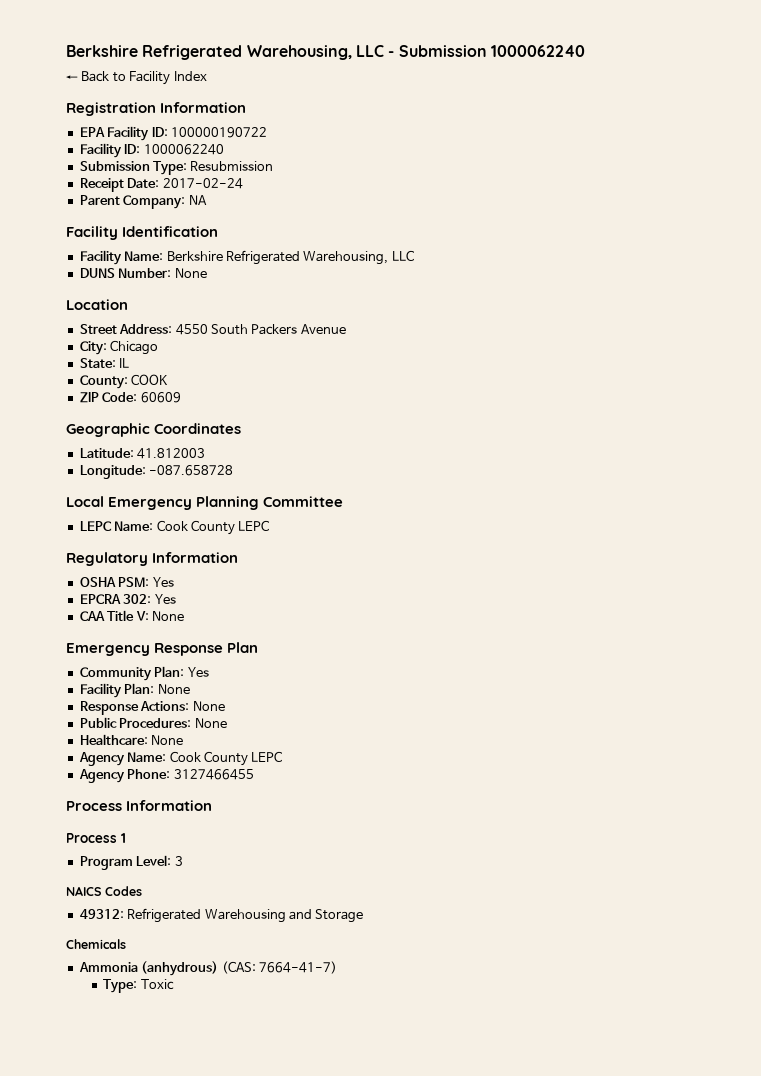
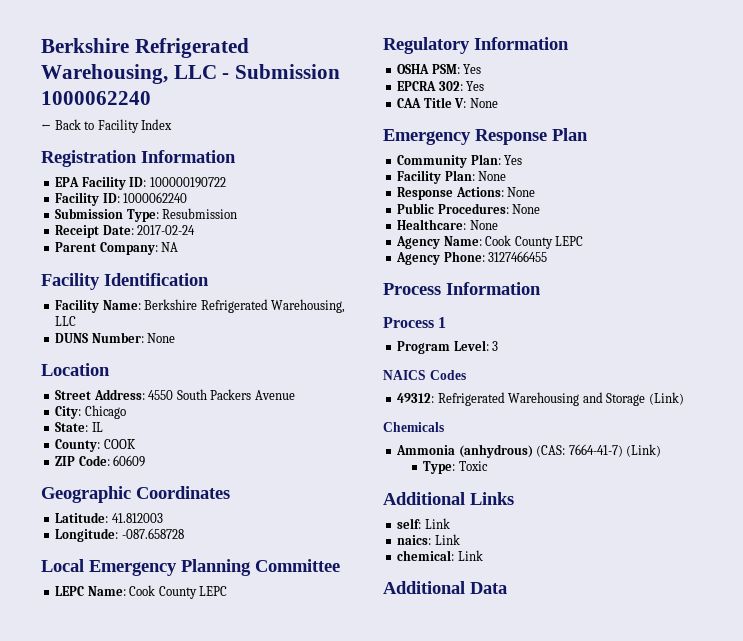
(364, 916) none -> [648,392,684,405] (Link)
(337, 967) none -> [626,444,662,457] (Link)
(174, 984) none -> [383,492,514,505] [397,518,450,529] [397,534,460,545] [397,550,483,561] [383,581,507,594] // Additional Links // self: Link // naics: Link // chemical: Link // Additional Data

